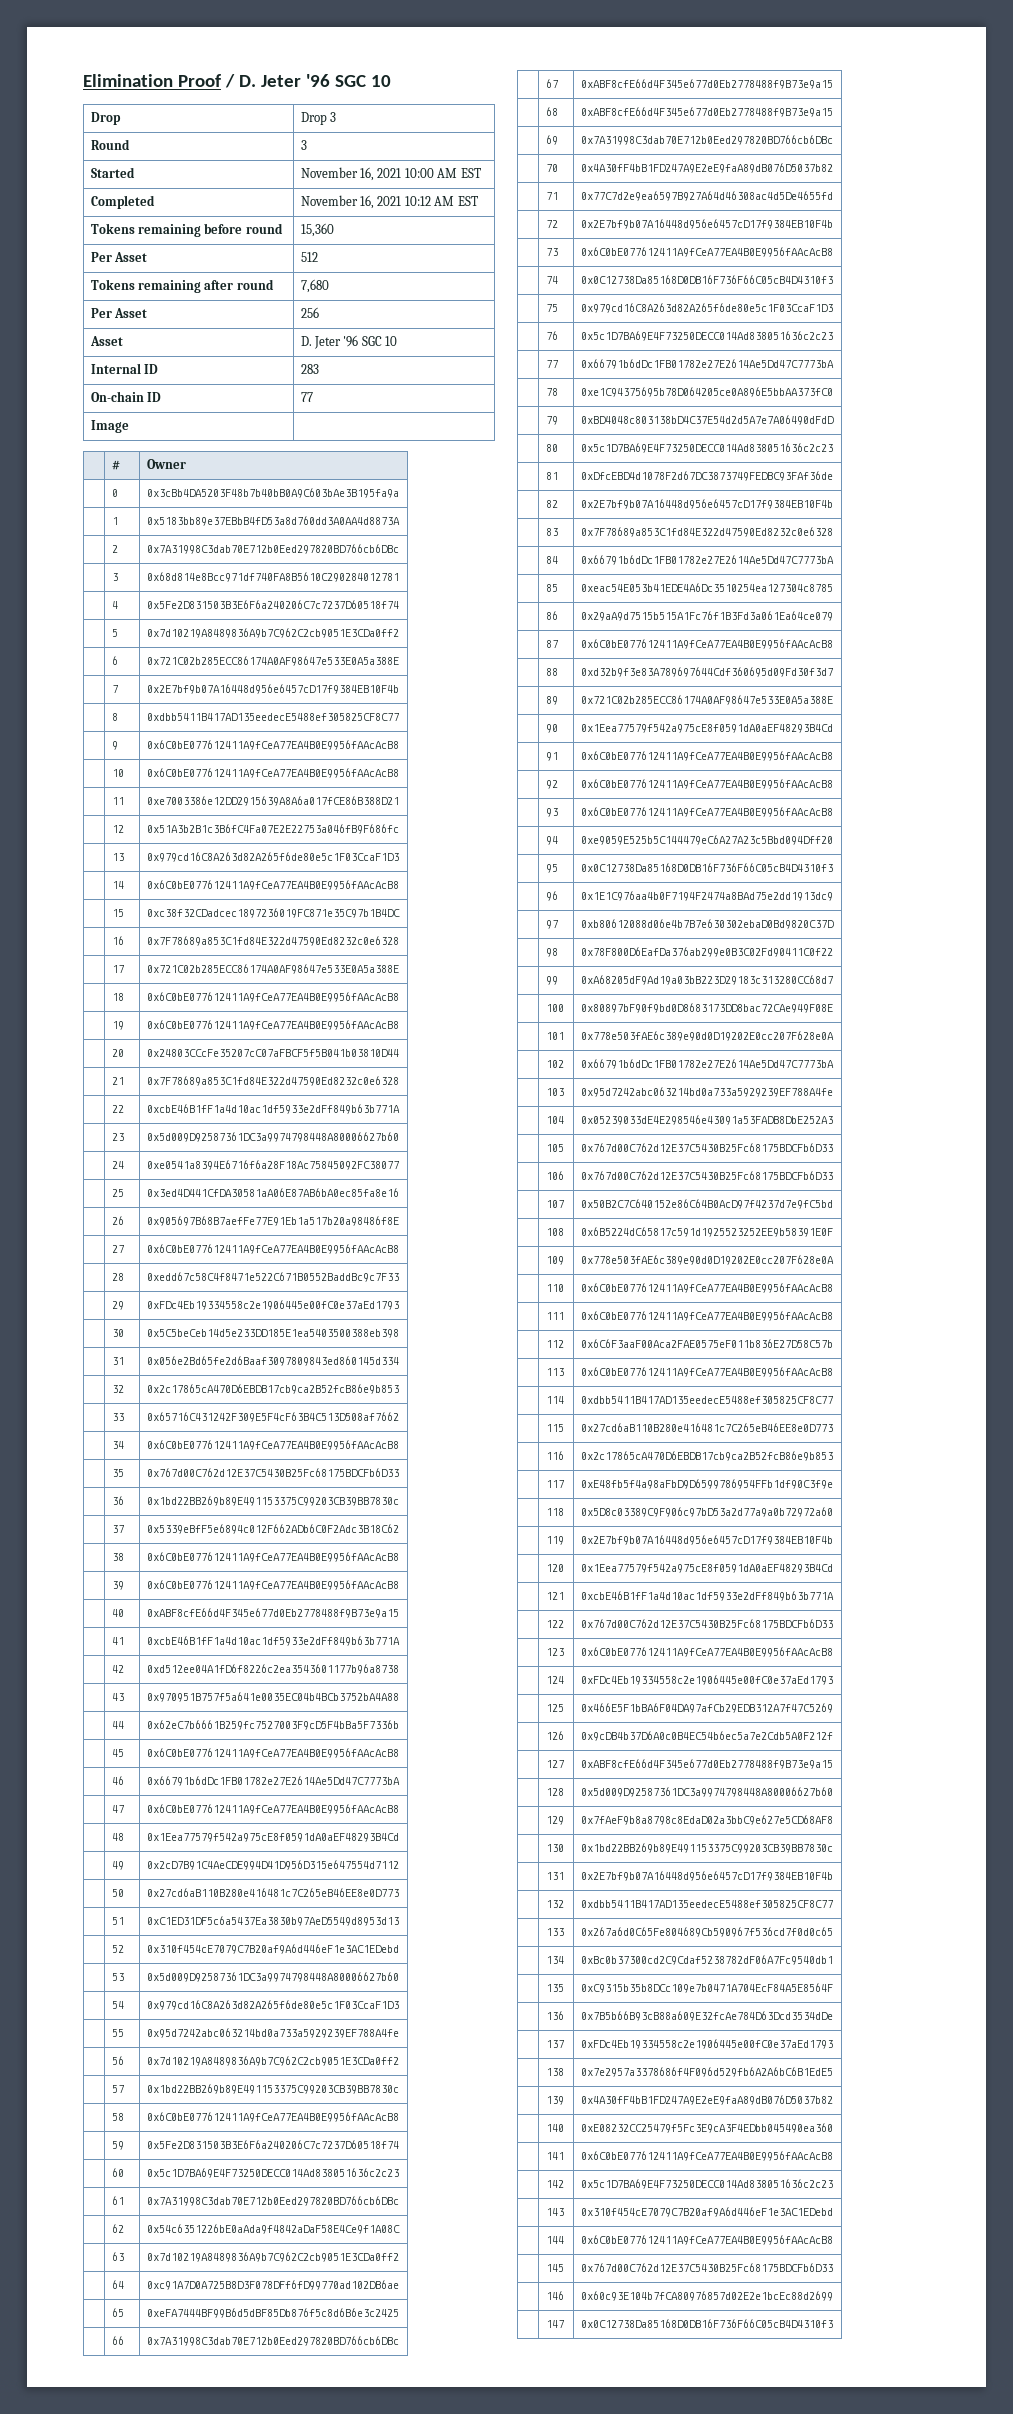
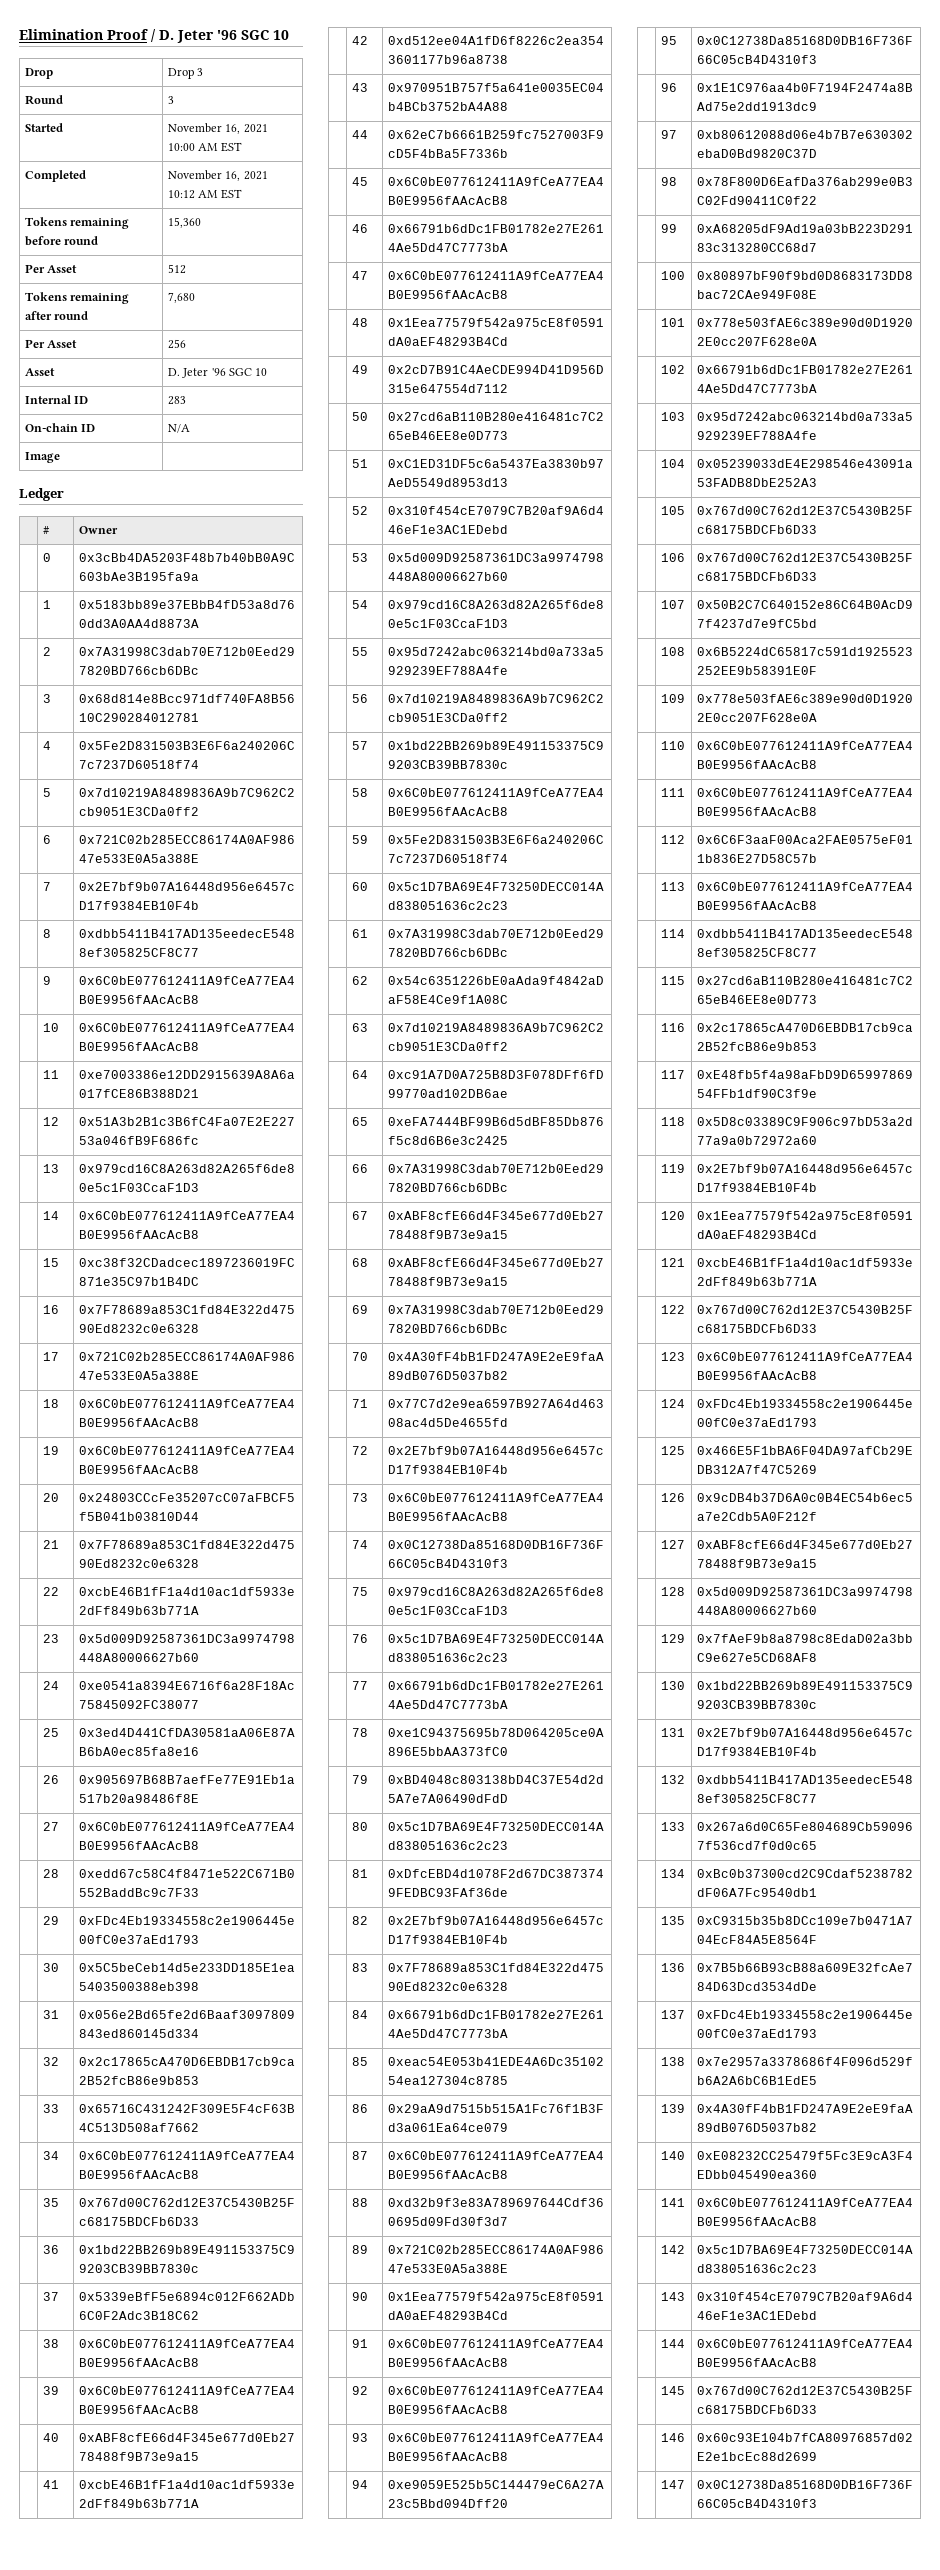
[300,392,313,402] 77 -> [167,424,190,433] N/A
(129, 426) none -> [19,488,64,501] // Ledger

